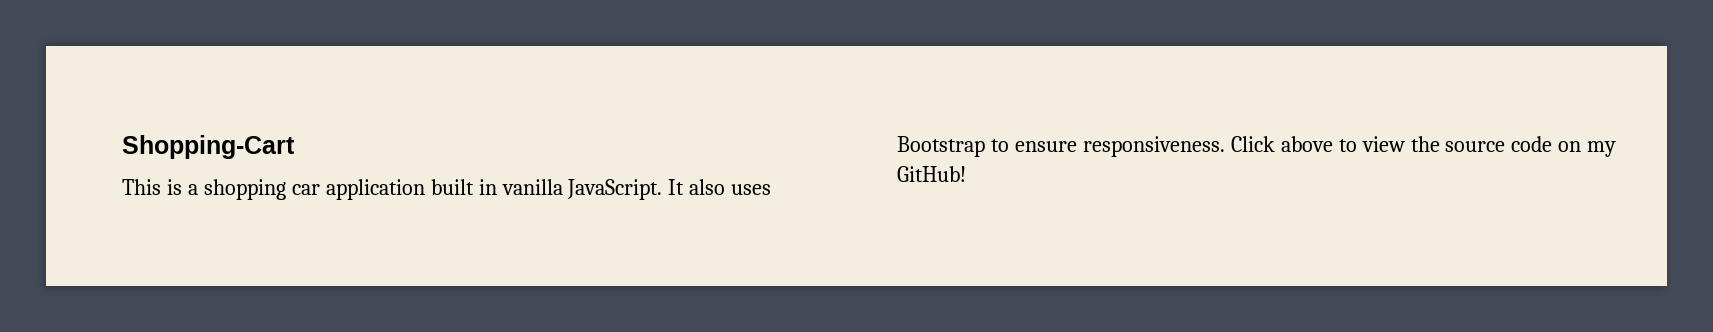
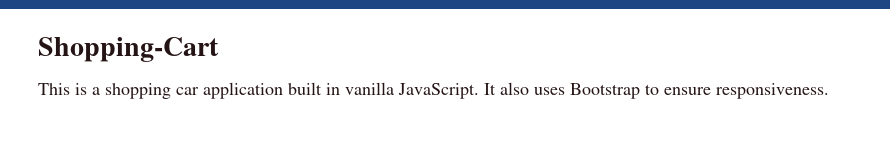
[1230,136,1617,157] [897,166,966,182] Click above to view the source code on my GitHub! -> (829, 91) none

